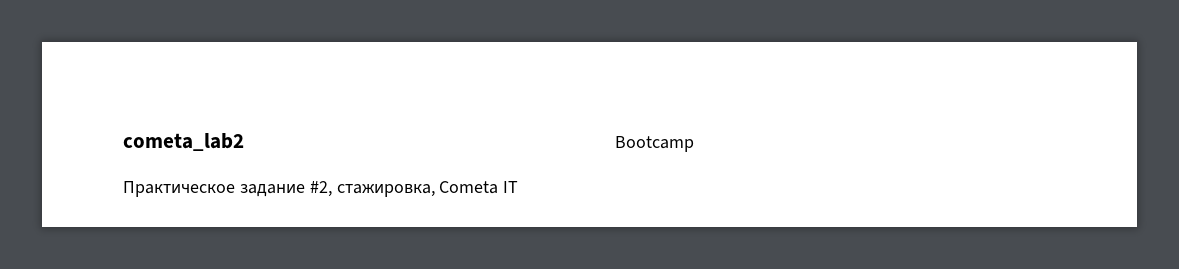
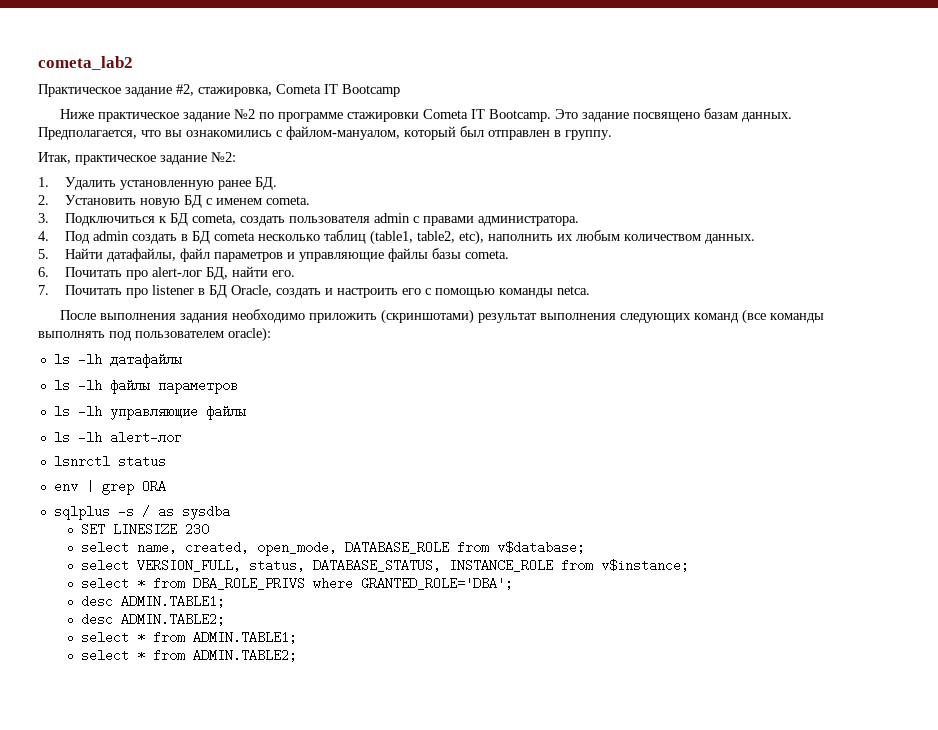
(694, 144) none -> [59,108,792,122] [38,126,612,140] [38,152,236,165] [38,177,278,190] [38,195,311,208] [38,213,580,226] [38,230,756,245] [38,248,510,262] [38,266,296,280] [38,285,591,298] [59,309,824,324] [38,327,271,342] [53,351,182,368] [53,377,238,394] [53,403,246,420] [53,429,182,445] [53,455,166,468] [53,480,166,495] [53,505,230,520] [81,523,210,536] [81,541,586,556] [81,559,690,572] [81,577,514,590] [81,595,226,608] [81,613,226,626] [81,631,298,644] [81,649,298,662] // Ниже практическое задание №2 по программе стажировки Cometa IT Bootcamp. Это задание посвящено базам данных. Предполагается, что вы ознакомились с файлом-мануалом, который был отправлен в группу. // Итак, практическое задание №2: // 1. Удалить установленную ранее БД. // 2. Установить новую БД с именем cometa. // 3. Подключиться к БД cometa, создать пользователя admin с правами администратора. // 4. Под admin создать в БД cometa несколько таблиц (table1, table2, etc), наполнить их любым количеством данных. // 5. Найти датафайлы, файл параметров и управляющие файлы базы cometa. // 6. Почитать про alert-лог БД, найти его. // 7. Почитать про listener в БД Oracle, создать и настроить его с помощью команды netca. // После выполнения задания необходимо приложить (скриншотами) результат выполнения следующих команд (все команды выполнять под пользователем oracle): // ls -lh датафайлы // ls -lh файлы параметров // ls -lh управляющие файлы // ls -lh alert-лог // lsnrctl status // env | grep ORA // sqlplus -s / as sysdba // SET LINESIZE 230 // select name, created, open_mode, DATABASE_ROLE from v$database; // select VERSION_FULL, status, DATABASE_STATUS, INSTANCE_ROLE from v$instance; // select * from DBA_ROLE_PRIVS where GRANTED_ROLE='DBA'; // desc ADMIN.TABLE1; // desc ADMIN.TABLE2; // select * from ADMIN.TABLE1; // select * from ADMIN.TABLE2;

